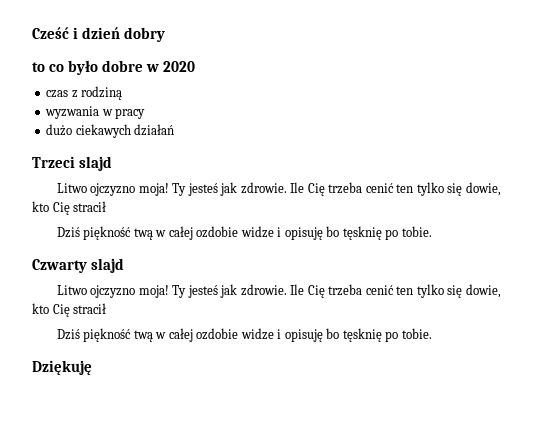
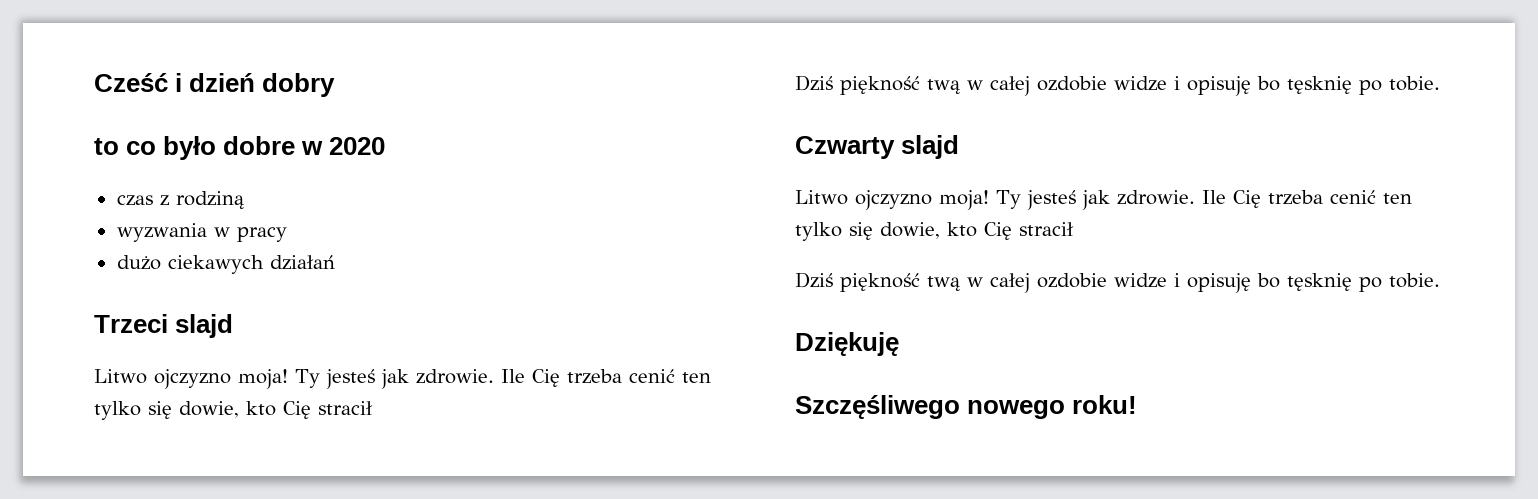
(92, 367) none -> [795,395,1138,419] // Szczęśliwego nowego roku!

